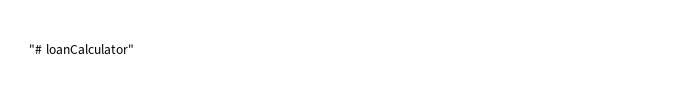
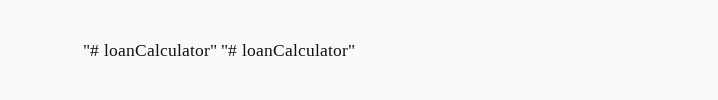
[29,44,134,55] "# loanCalculator" -> [83,44,356,56] "# loanCalculator" "# loanCalculator"

